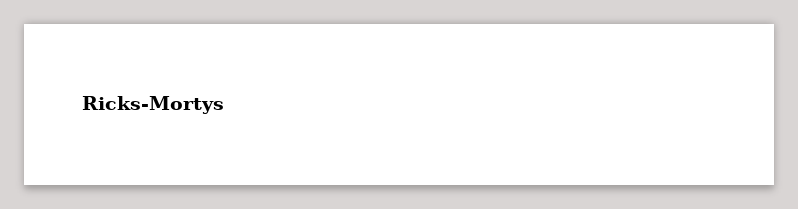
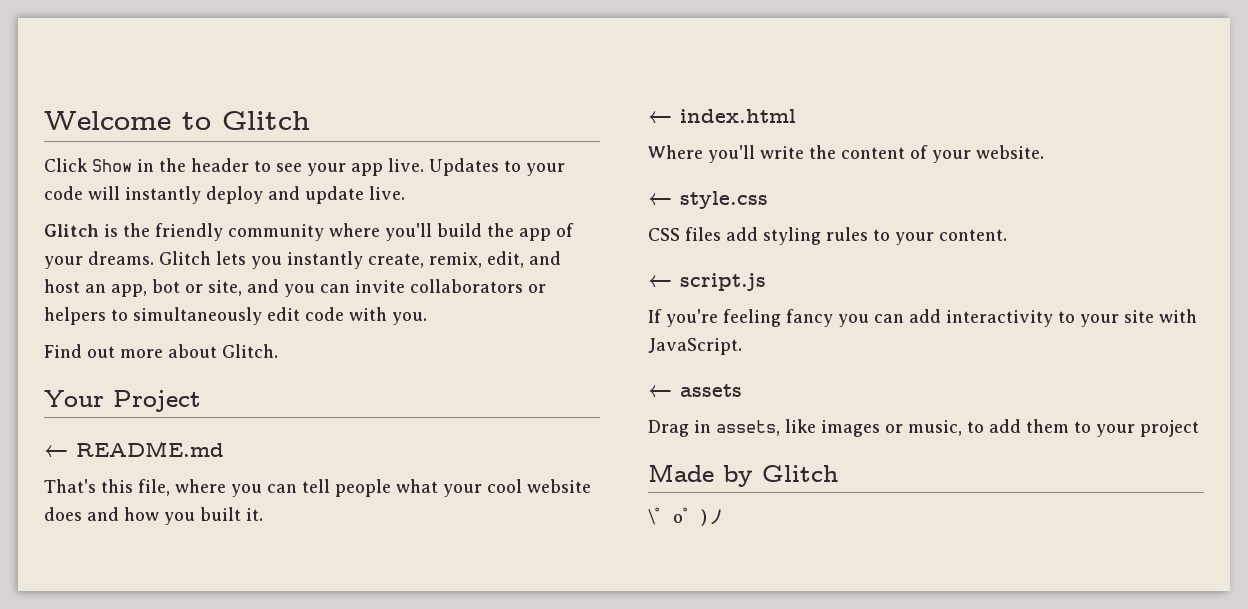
[82,96,224,114] Ricks-Mortys -> [44,111,310,130] [44,158,565,176] [44,186,405,204] [44,223,574,241] [44,251,561,269] [44,279,546,297] [44,307,427,325] [44,344,278,358] [44,390,201,412] [44,441,224,457] [44,479,591,497] [44,507,263,525] [648,109,796,123] [648,145,1044,163] [648,191,768,209] [648,227,1007,245] [648,273,766,291] [648,309,1197,327] [648,338,742,355] [648,384,742,397] [648,419,1199,437] [648,464,838,487] [648,507,725,526] Welcome to Glitch // Click Show in the header to see your app live. Updates to your code will instantly deploy and update live. // Glitch is the friendly community where you'll build the app of your dreams. Glitch lets you instantly create, remix, edit, and host an app, bot or site, and you can invite collaborators or helpers to simultaneously edit code with you. // Find out more about Glitch. // Your Project // ← README.md // That's this file, where you can tell people what your cool website does and how you built it. // ← index.html // Where you'll write the content of your website. // ← style.css // CSS files add styling rules to your content. // ← script.js // If you're feeling fancy you can add interactivity to your site with JavaScript. // ← assets // Drag in assets, like images or music, to add them to your project // Made by Glitch // \゜o゜)ノ

